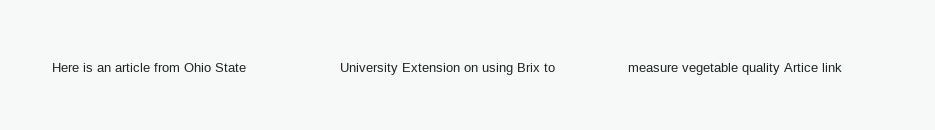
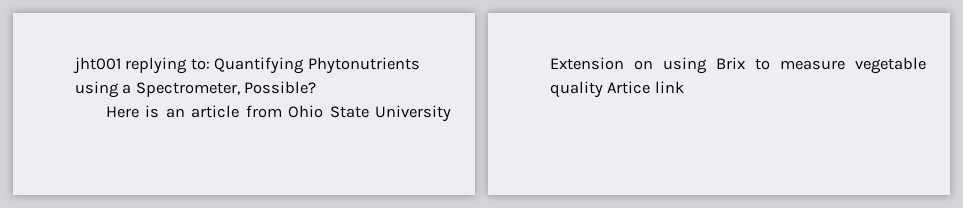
(52, 67) none -> [73,57,420,74] [75,81,317,98] jht001 replying to: Quantifying Phytonutrients using a Spectrometer, Possible? //

